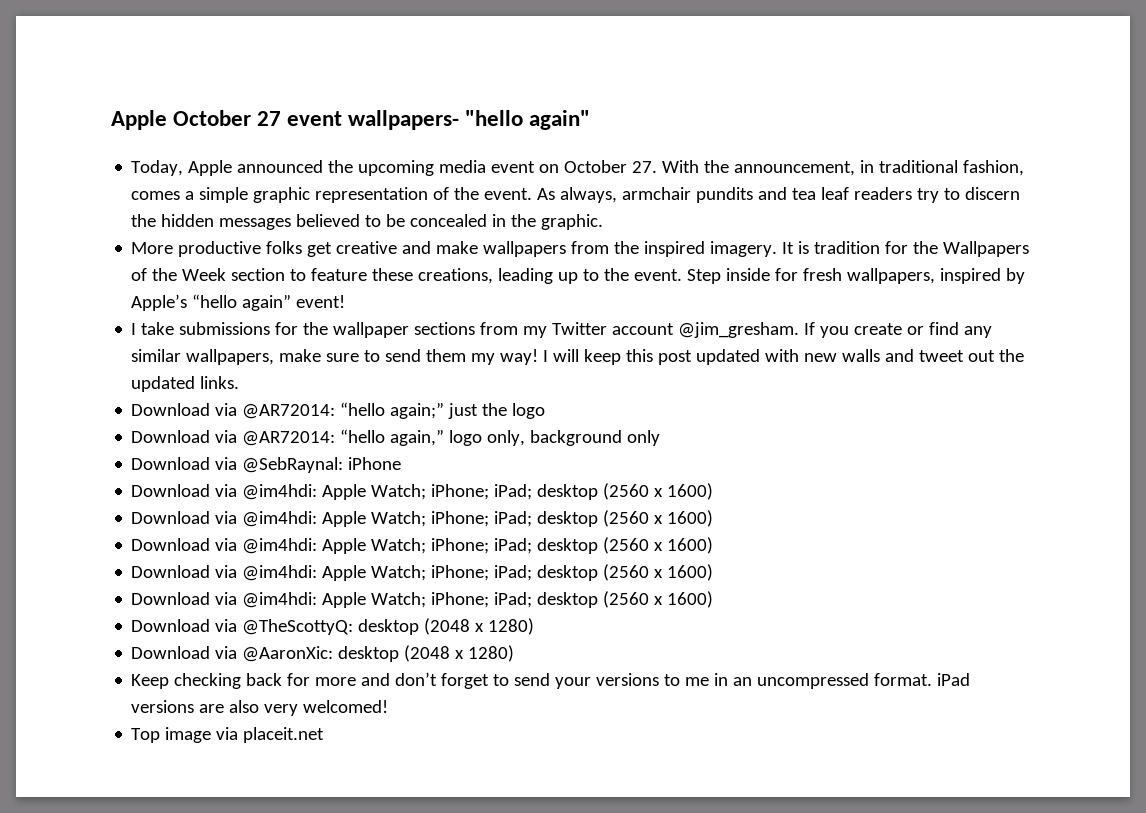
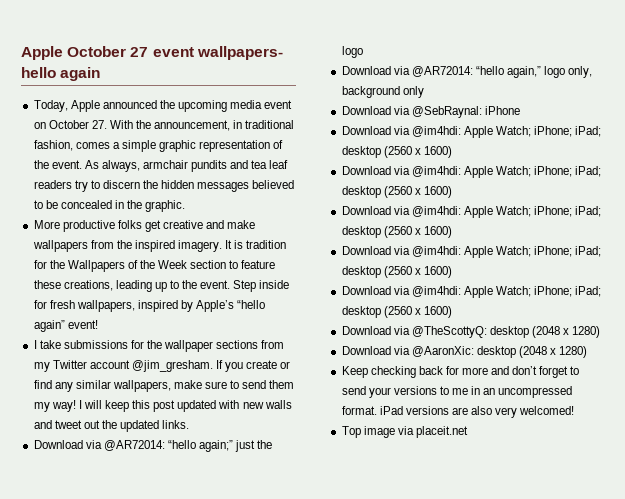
[465,110,591,130] "hello again" -> [21,67,101,81] hello again

